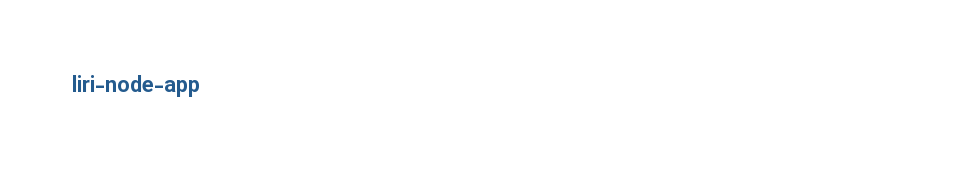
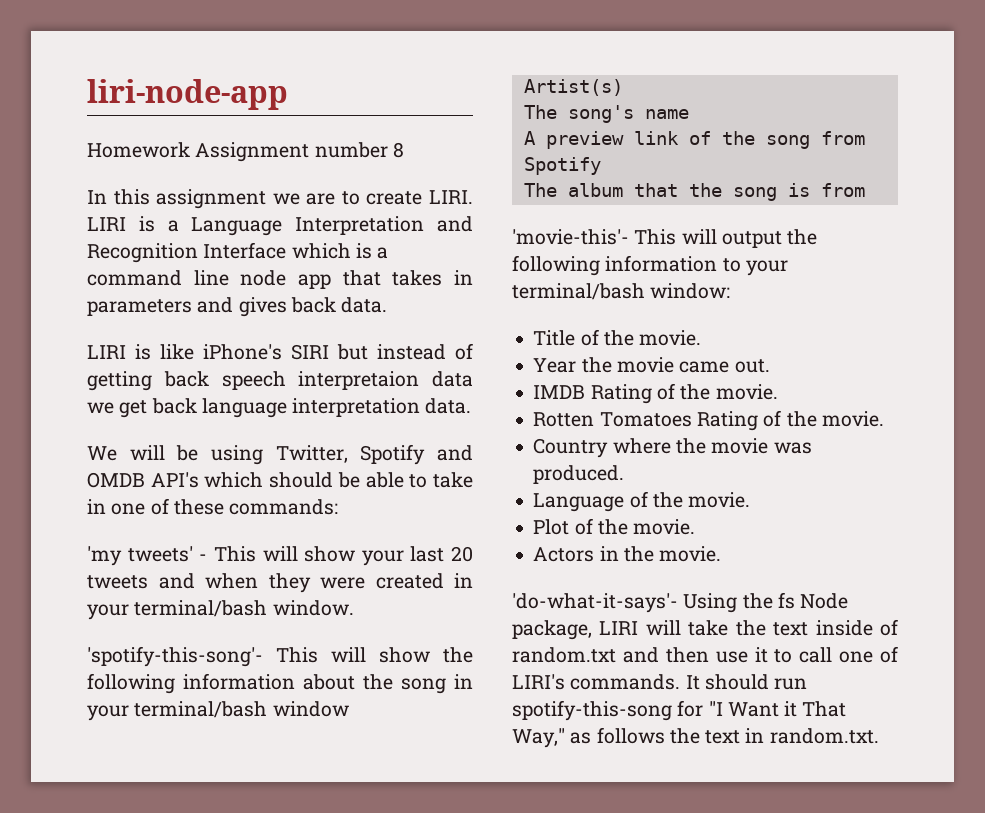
(200, 86) none -> [87,142,404,162] [87,189,473,209] [87,216,474,236] [87,242,389,263] [87,270,473,289] [87,297,388,317] [87,343,473,360] [87,371,473,391] [87,398,472,418] [87,444,473,465] [87,472,474,488] [87,498,339,515] [87,546,473,566] [87,573,473,593] [87,600,354,620] [87,646,473,667] [87,673,473,694] [87,701,349,721] [523,79,623,96] [523,105,689,123] [523,131,865,149] [523,157,601,175] [523,183,865,201] [512,229,818,248] [512,255,788,276] [512,283,731,300] [533,329,702,346] [533,357,770,373] [533,383,778,404] [533,410,884,431] [533,438,812,458] [533,465,625,484] [533,491,751,512] [533,518,696,535] [533,546,722,562] [512,592,849,613] [512,619,898,640] [512,646,898,663] [512,674,808,690] [512,700,847,721] [512,727,879,748] // Homework Assignment number 8 // In this assignment we are to create LIRI. LIRI is a Language Interpretation and Recognition Interface which is a command line node app that takes in parameters and gives back data. // LIRI is like iPhone's SIRI but instead of getting back speech interpretaion data we get back language interpretation data. // We will be using Twitter, Spotify and OMDB API's which should be able to take in one of these commands: // 'my tweets' - This will show your last 20 tweets and when they were created in your terminal/bash window. // 'spotify-this-song'- This will show the following information about the song in your terminal/bash window // Artist(s) // The song's name // A preview link of the song from Spotify // The album that the song is from // 'movie-this'- This will output the following information to your terminal/bash window: // Title of the movie. // Year the movie came out. // IMDB Rating of the movie. // Rotten Tomatoes Rating of the movie. // Country where the movie was produced. // Language of the movie. // Plot of the movie. // Actors in the movie. // 'do-what-it-says'- Using the fs Node package, LIRI will take the text inside of random.txt and then use it to call one of LIRI's commands. It should run spotify-this-song for "I Want it That Way," as follows the text in random.txt.

